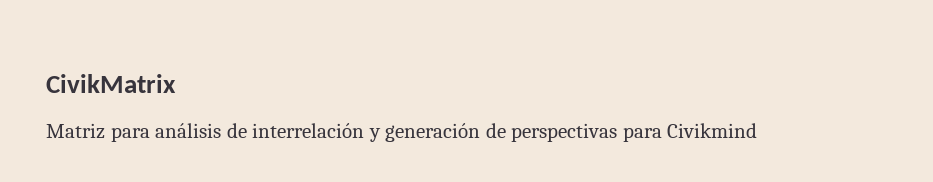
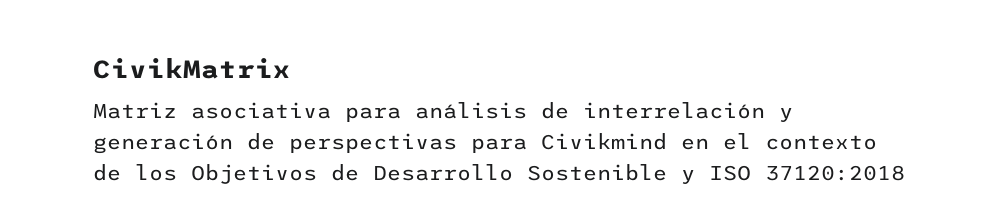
(105, 131) none -> [191,102,331,119] asociativa
(758, 130) none -> [681,133,877,150] [93,164,905,184] en el contexto de los Objetivos de Desarrollo Sostenible y ISO 37120:2018

